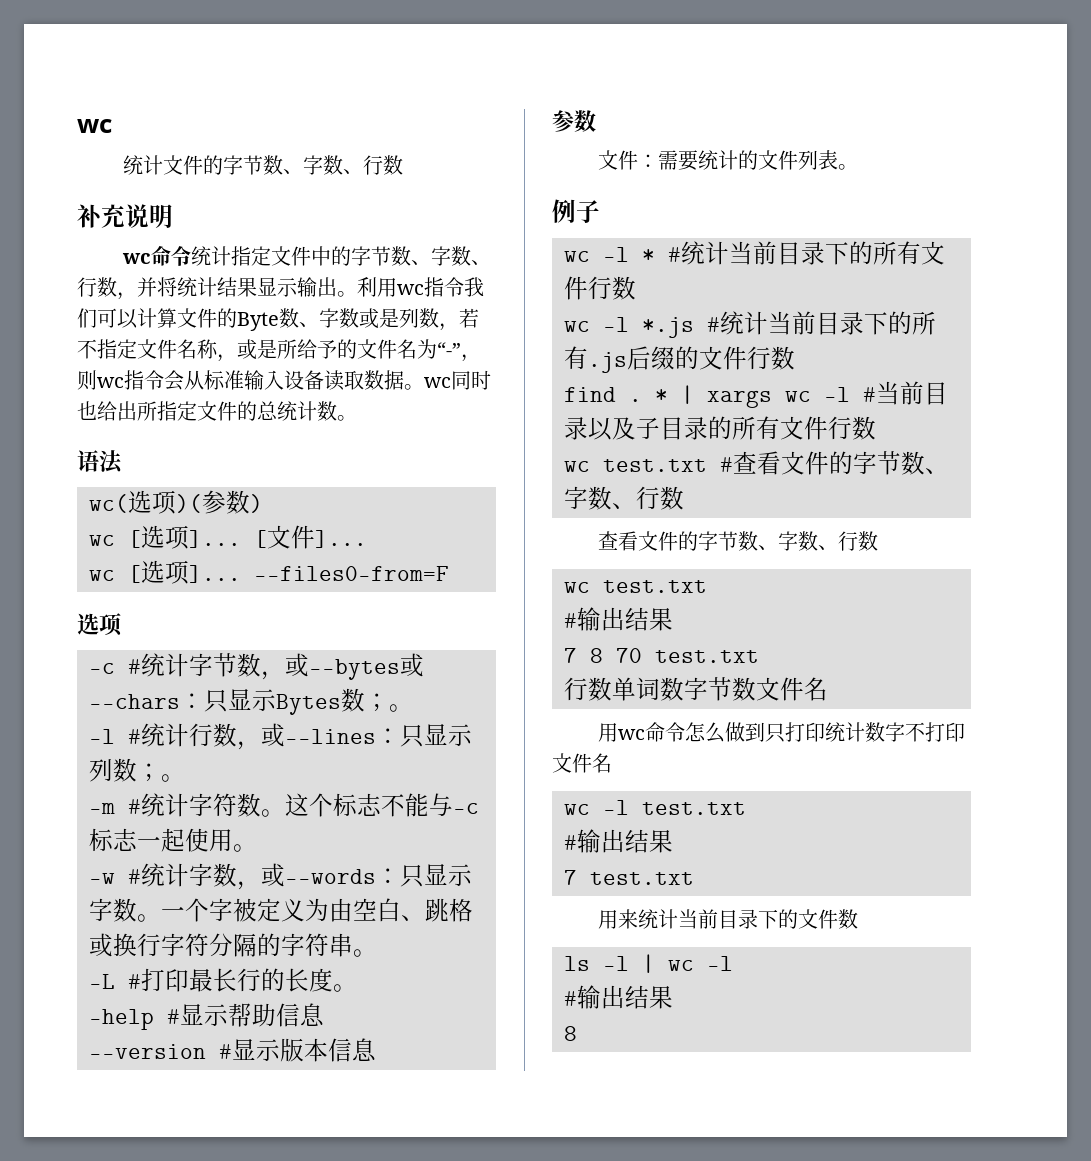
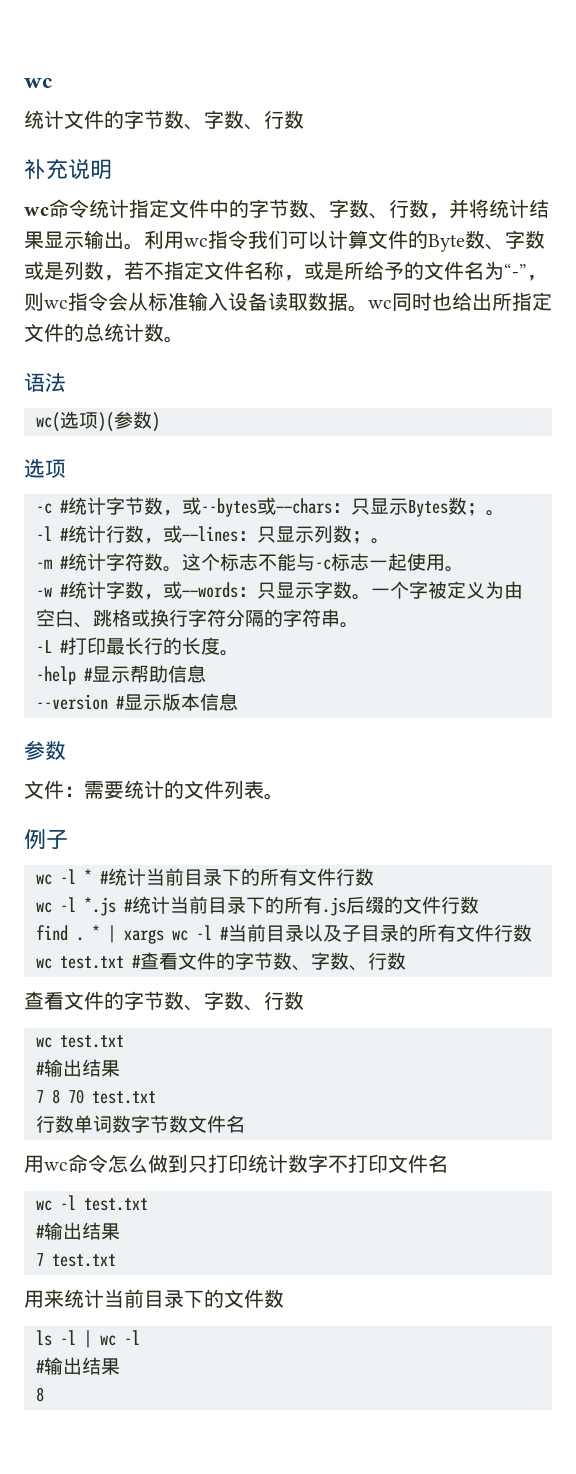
[89,525,367,550] [89,560,449,585] // wc [选项]... [文件]... // wc [选项]... --files0-from=F -> (160, 422) none

